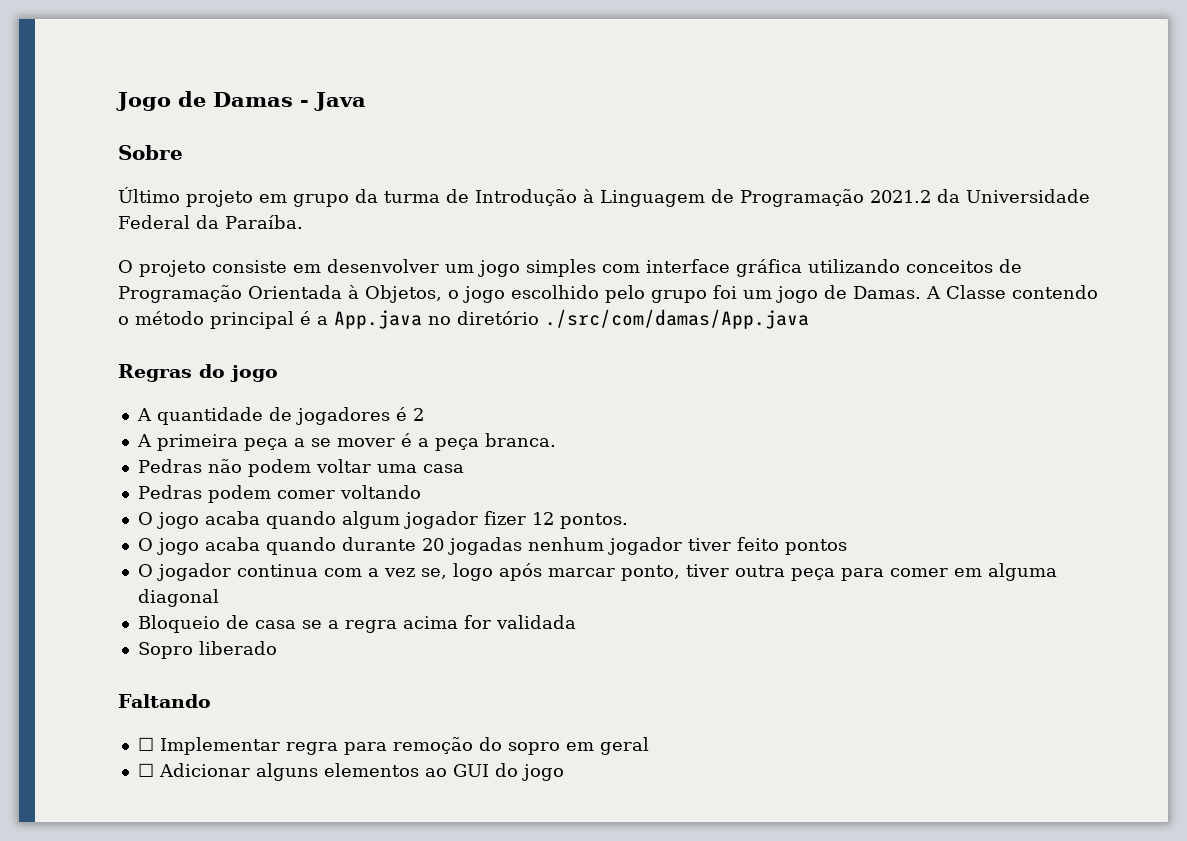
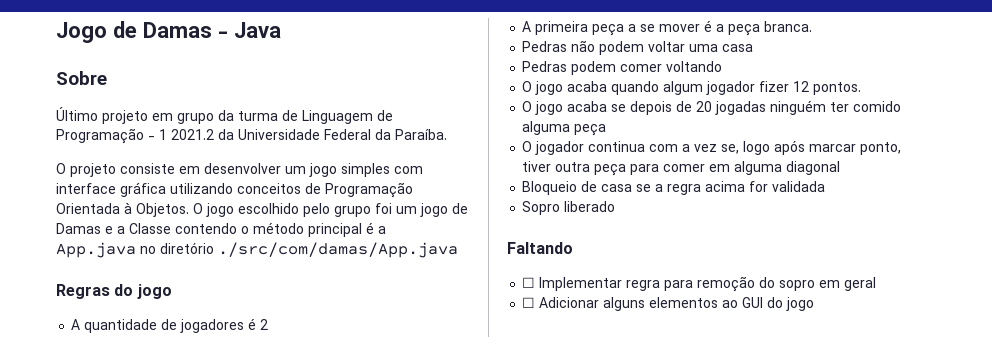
[475,189,594,206] Introdução à -> (298, 115) none
(864, 198) none -> [148,129,167,140] - 1
[365,285,459,303] Objetos, o -> [136,203,203,217] Objetos. O
[853,286,941,299] Damas. A -> [56,223,125,234] Damas e a
[265,537,847,555] quando durante 20 jogadas nenhum jogador tiver feito pontos -> [611,100,902,115] [522,121,607,136] se depois de 20 jogadas ninguém ter comido alguma peça

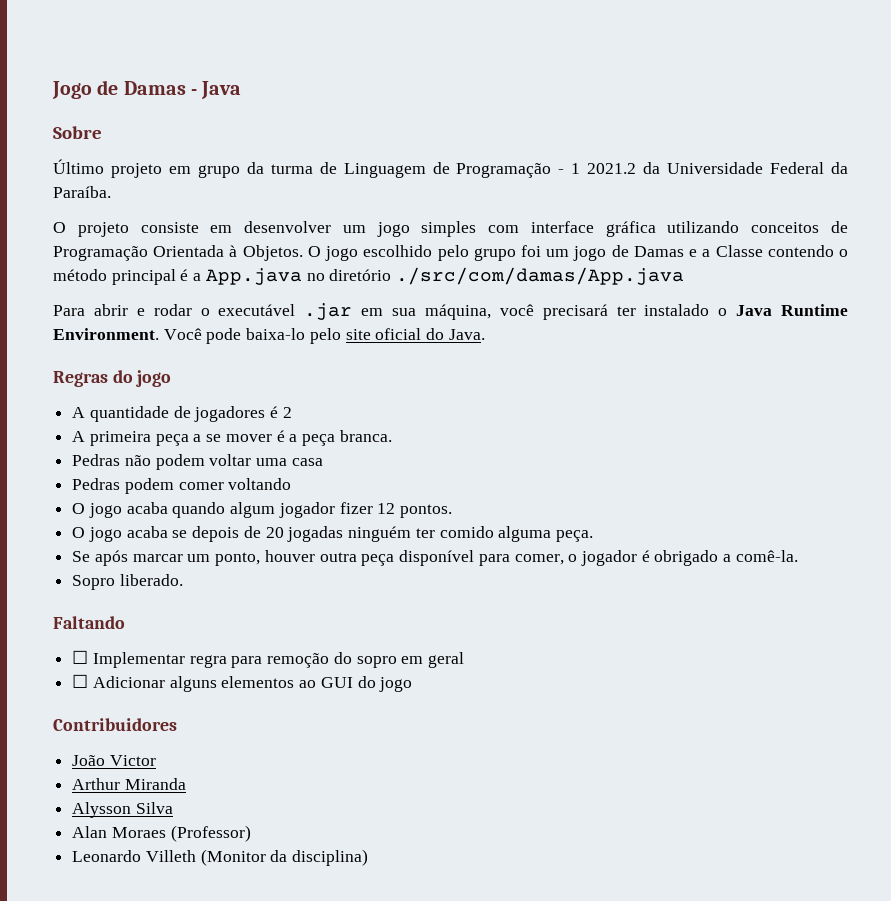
(458, 250) none -> [53,303,848,320] [53,328,485,344] // Para abrir e rodar o executável .jar em sua máquina, você precisará ter instalado o Java Runtime Environment. Você pode baixa-lo pelo site oficial do Java.
[574,124,607,136] [522,140,902,155] [522,161,841,176] [522,181,826,195] peça // O jogador continua com a vez se, logo após marcar ponto, tiver outra peça para comer em alguma diagonal // Bloqueio de casa se a regra acima for validada -> [555,530,593,542] [72,550,798,566] peça. // Se após marcar um ponto, houver outra peça disponível para comer, o jogador é obrigado a comê-la.
[564,201,616,212] liberado -> [119,574,183,586] liberado.
(815, 304) none -> [53,718,177,731] [72,755,156,766] [72,778,186,790] [72,802,173,818] [72,825,251,842] [72,849,369,866] // Contribuidores // João Victor // Arthur Miranda // Alysson Silva // Alan Moraes (Professor) // Leonardo Villeth (Monitor da disciplina)

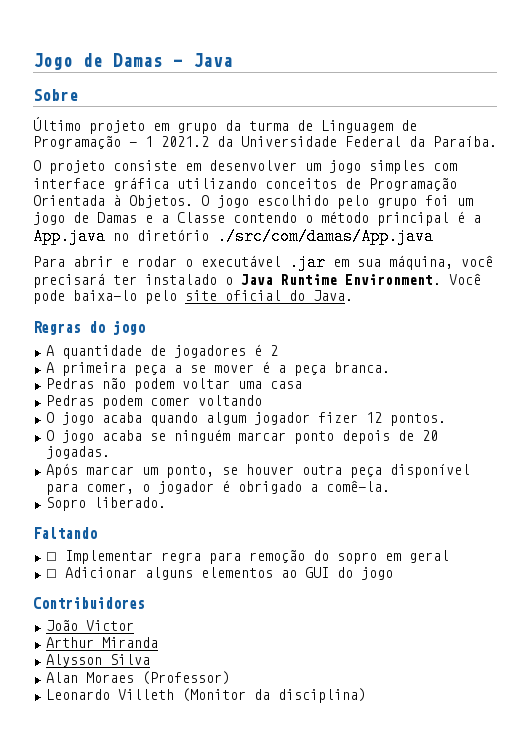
[192,526,593,542] [72,550,128,566] depois de 20 jogadas ninguém ter comido alguma peça. // Se após -> [173,429,438,444] [45,446,110,459] [45,463,78,478] ninguém marcar ponto depois de 20 jogadas. // Após
(261, 559) none -> [221,467,238,475] se

